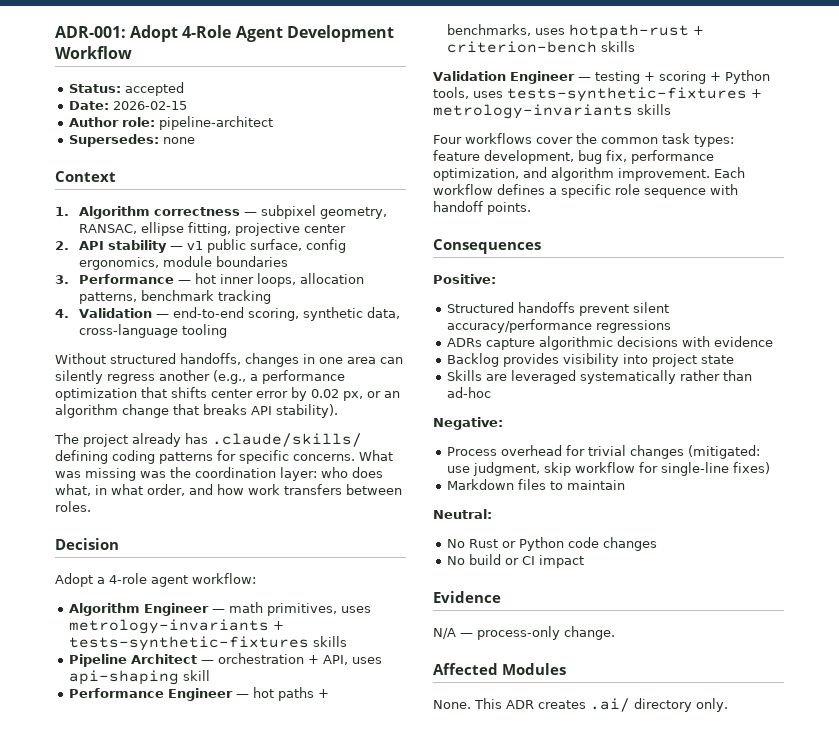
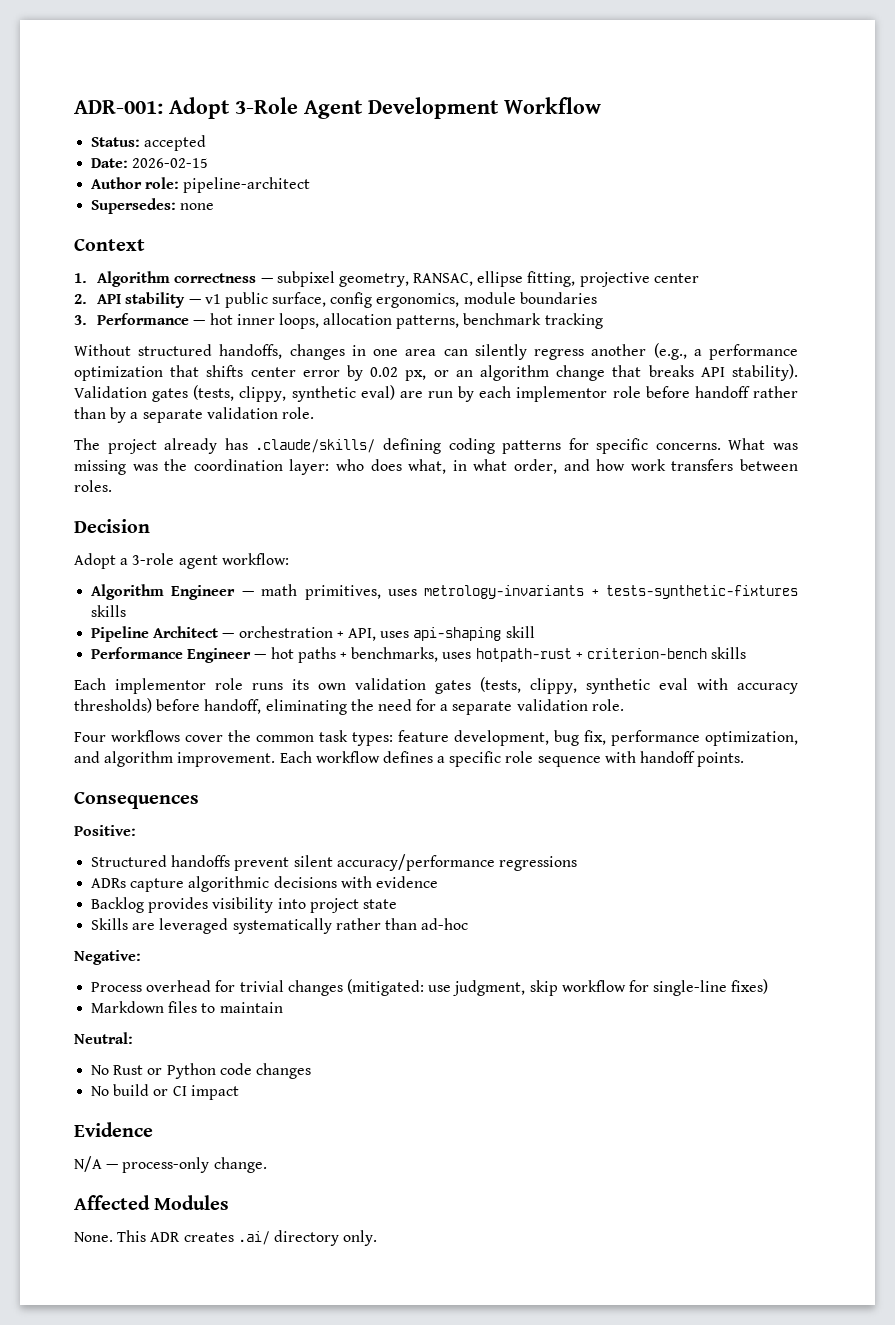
[182,25,232,38] 4-Role -> [235,97,298,114] 3-Role
[55,307,401,321] [79,324,228,338] // 4. Validation — end-to-end scoring, synthetic data, cross-language tooling -> (603, 321) none
(338, 411) none -> [74,385,798,402] [74,407,314,423] Validation gates (tests, clippy, synthetic eval) are run by each implementor role before handoff rather than by a separate validation role.
[109,573,147,584] 4-role -> [132,553,175,565] 3-role
[433,70,770,84] [433,87,762,102] [433,104,671,119] Validation Engineer — testing + scoring + Python tools, uses tests-synthetic-fixtures + metrology-invariants skills -> [74,677,798,694] [74,698,624,715] Each implementor role runs its own validation gates (tests, clippy, synthetic eval with accuracy thresholds) before handoff, eliminating the need for a separate validation role.

